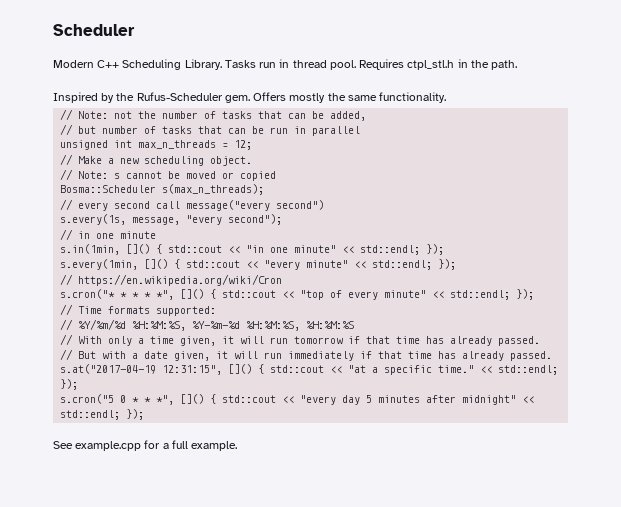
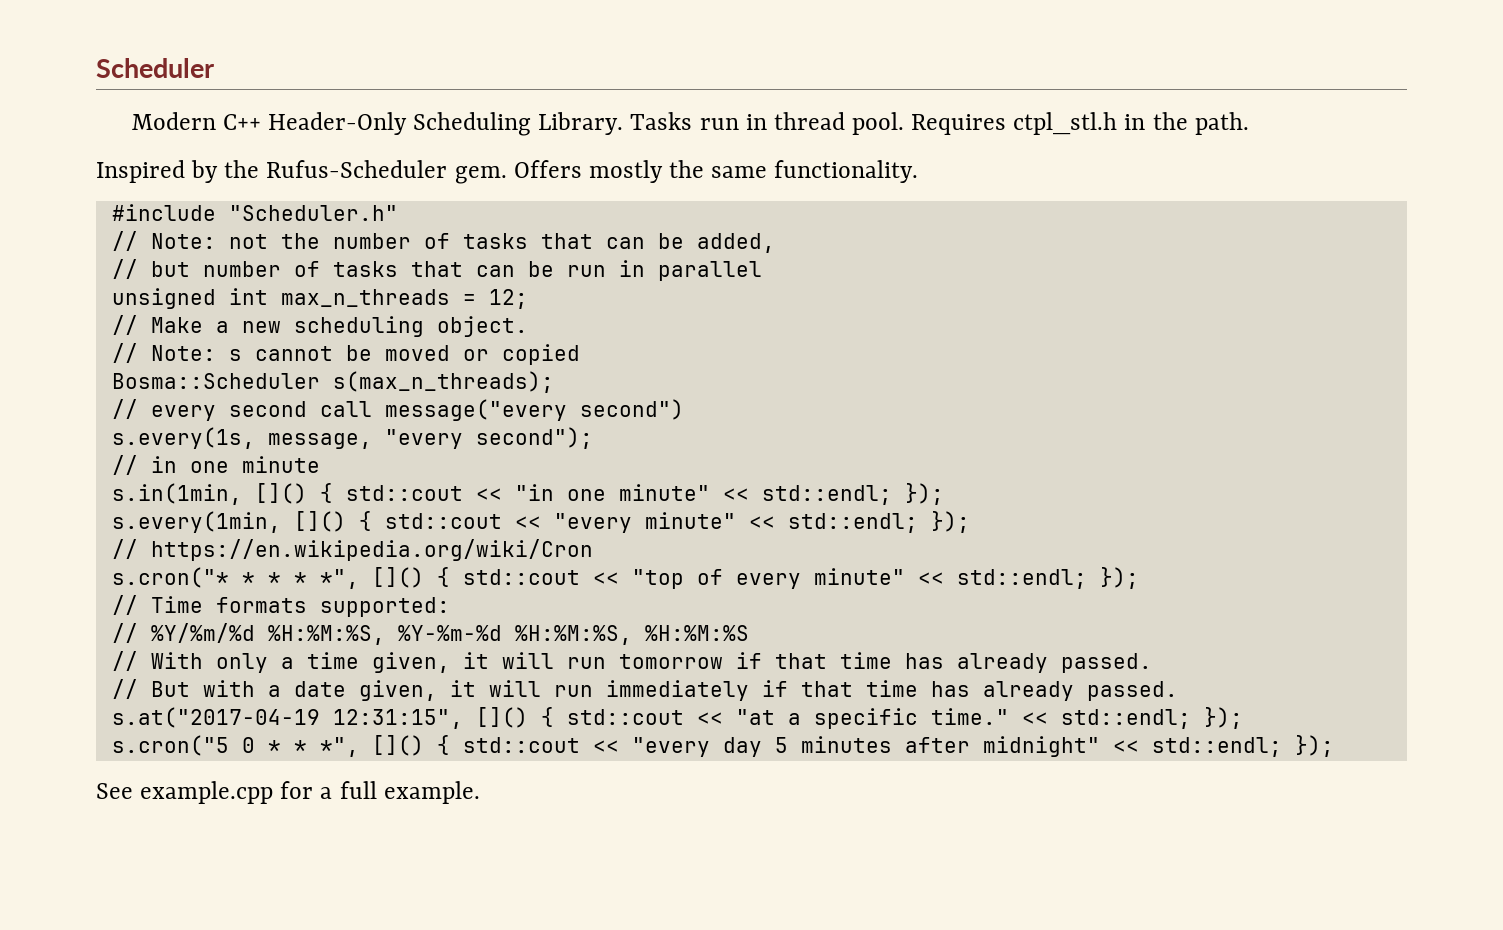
(120, 64) none -> [267,112,407,135] Header-Only
(447, 97) none -> [111,204,398,221] // #include "Scheduler.h"

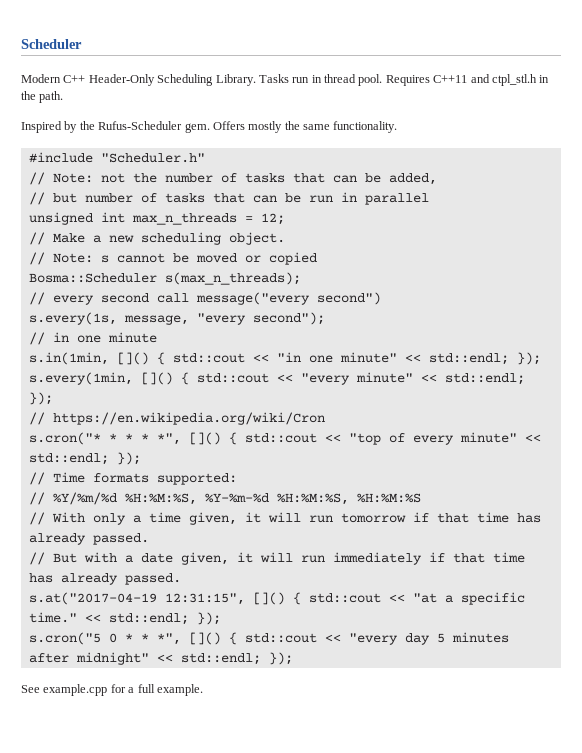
(1007, 124) none -> [433,74,490,83] C++11 and

